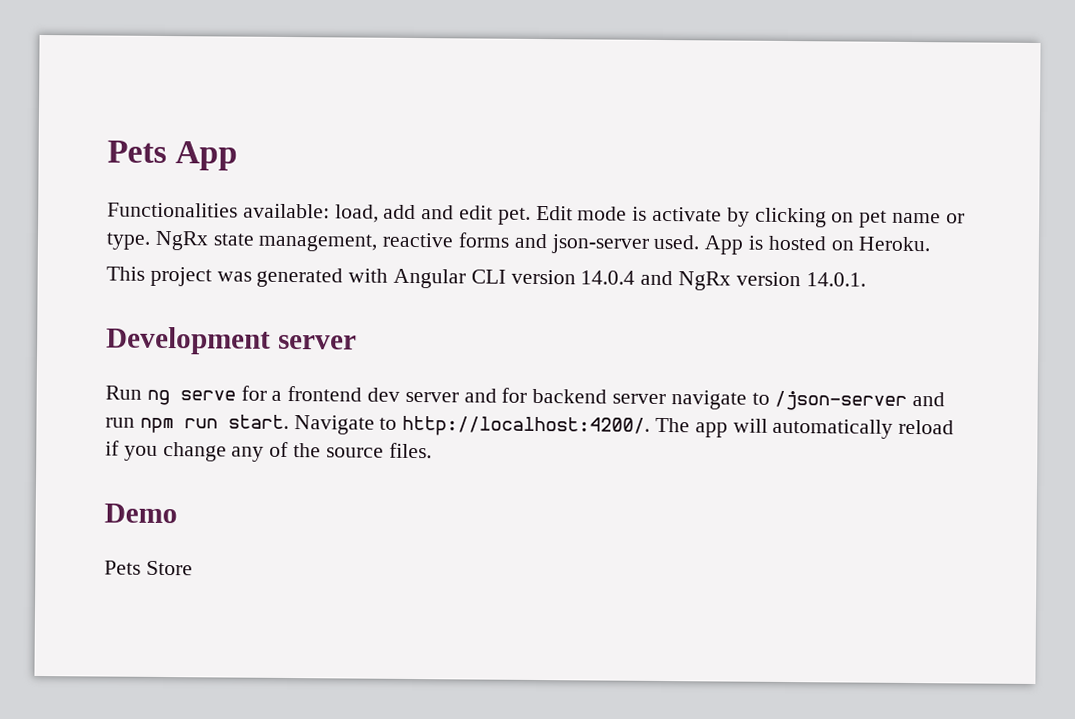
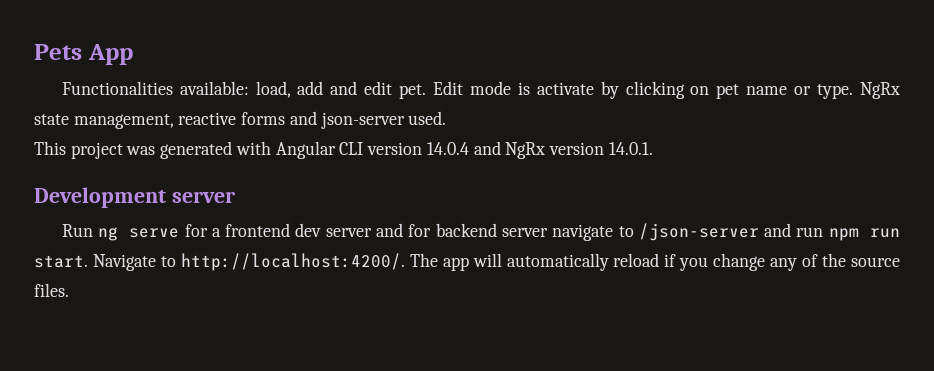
[704,235,931,255] App is hosted on Heroku. -> (447, 118) none
[104,503,178,524] [104,560,193,576] // Demo // Pets Store -> (69, 290) none

